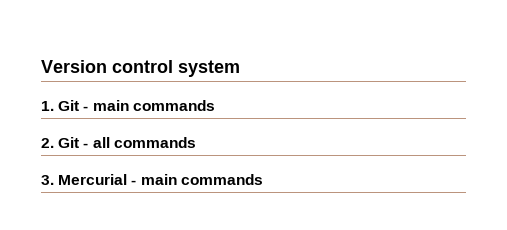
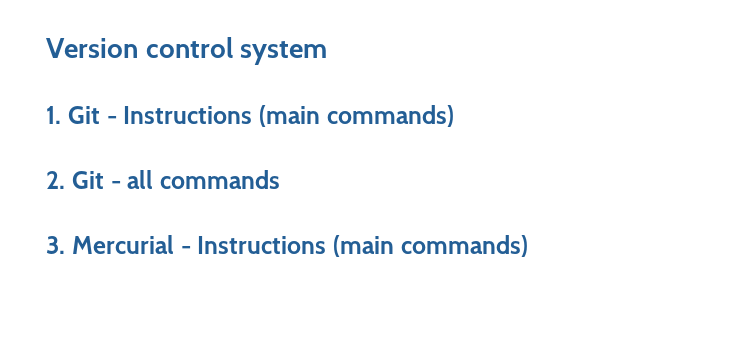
[92,100,215,111] main commands -> [123,105,454,127] Instructions (main commands)
[140,174,263,185] main commands -> [197,235,528,257] Instructions (main commands)

